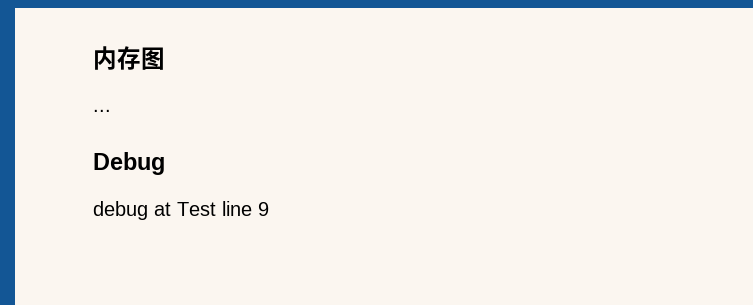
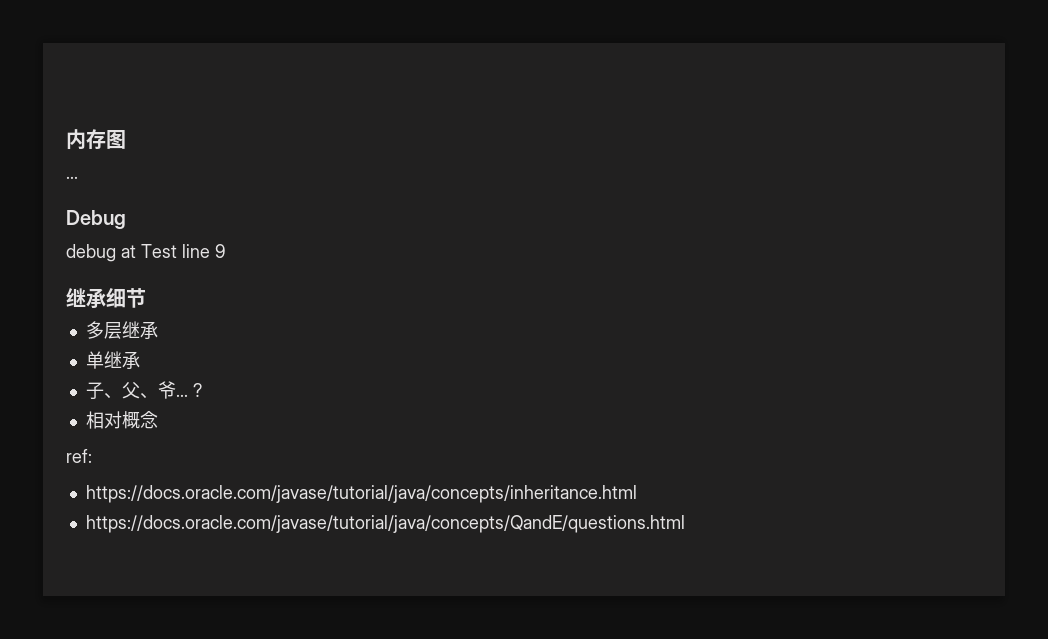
(269, 209) none -> [66,287,146,308] [85,321,158,339] [85,351,140,369] [85,381,202,400] [85,411,158,429] [66,449,92,463] [85,485,637,503] [85,515,685,533] // 继承细节 // 多层继承 // 单继承 // 子、父、爷... ? // 相对概念 // ref: // https://docs.oracle.com/javase/tutorial/java/concepts/inheritance.html // https://docs.oracle.com/javase/tutorial/java/concepts/QandE/questions.html

